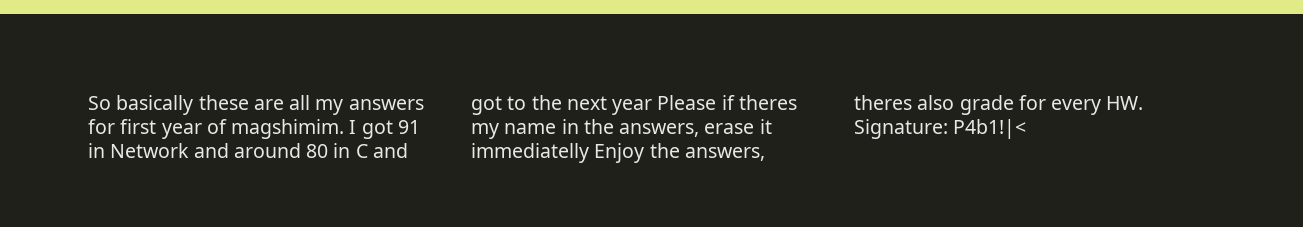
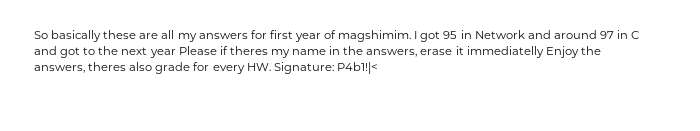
[397,120,420,134] 91 -> [443,31,458,39] 95
[306,144,329,158] 80 -> [599,31,614,39] 97

